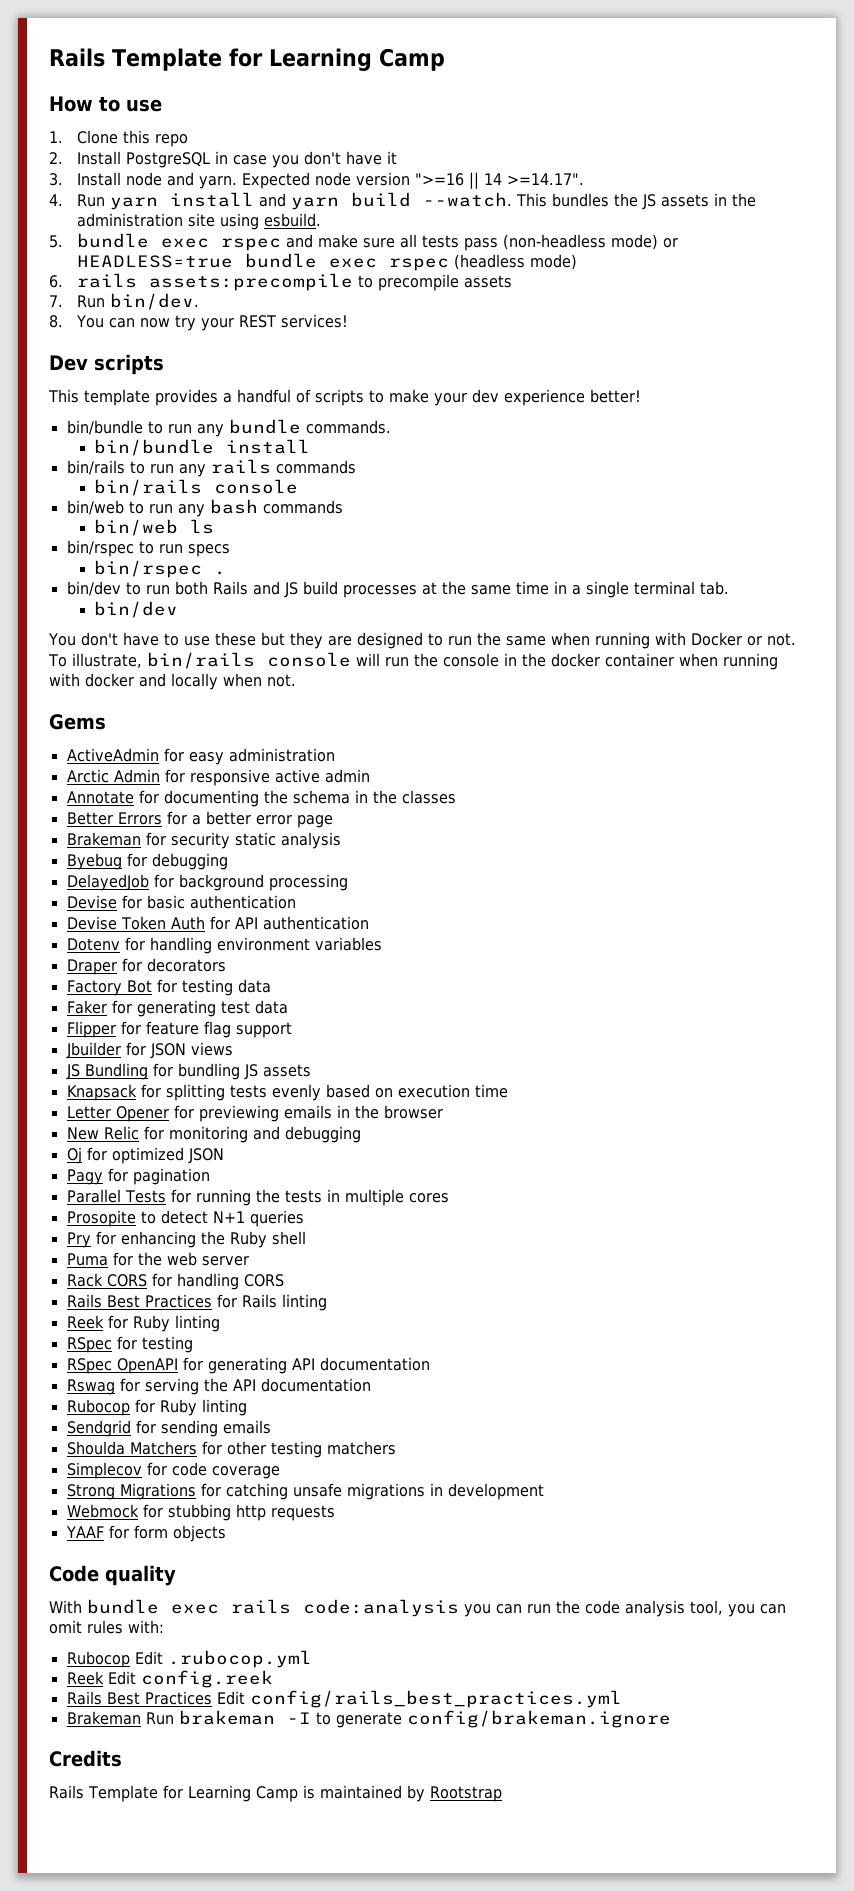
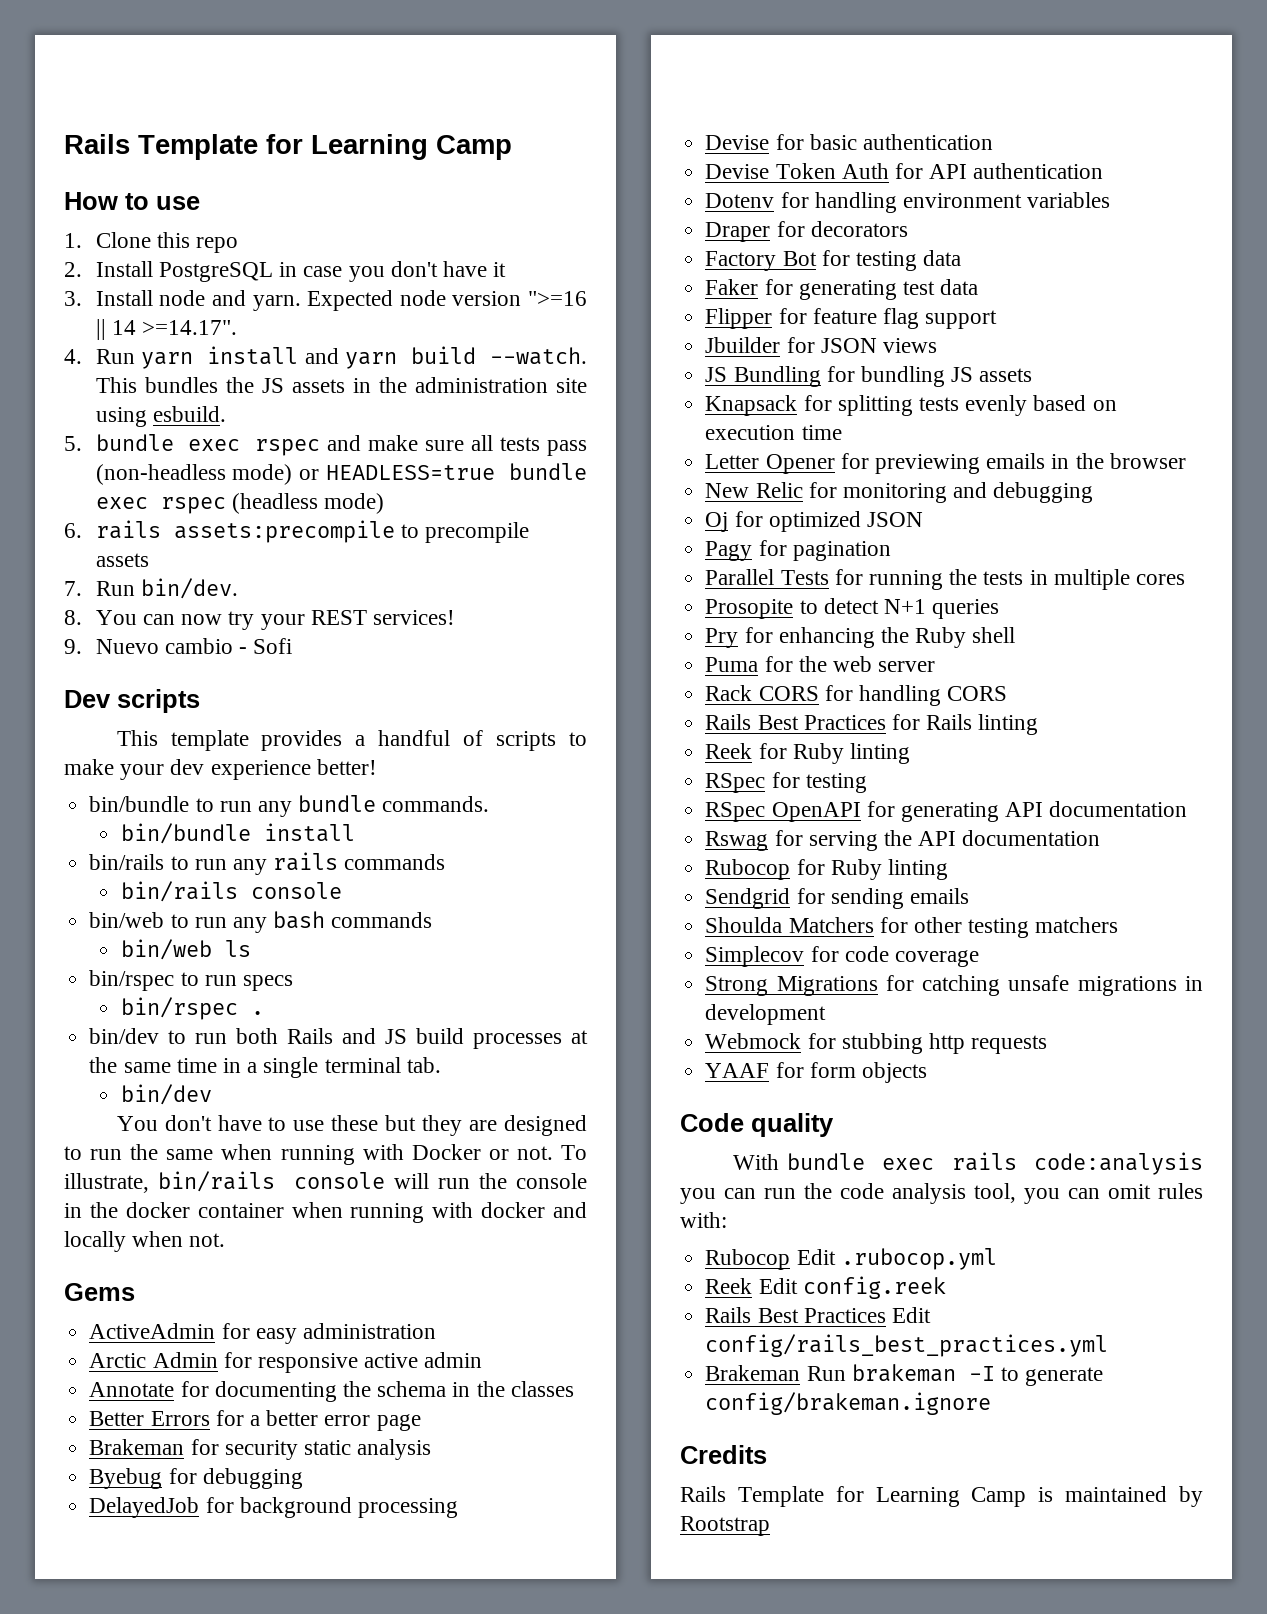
(348, 321) none -> [64,638,293,654] // 9. Nuevo cambio - Sofi

